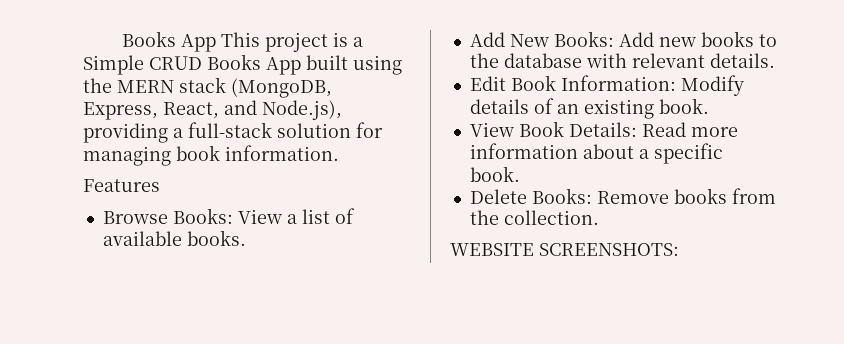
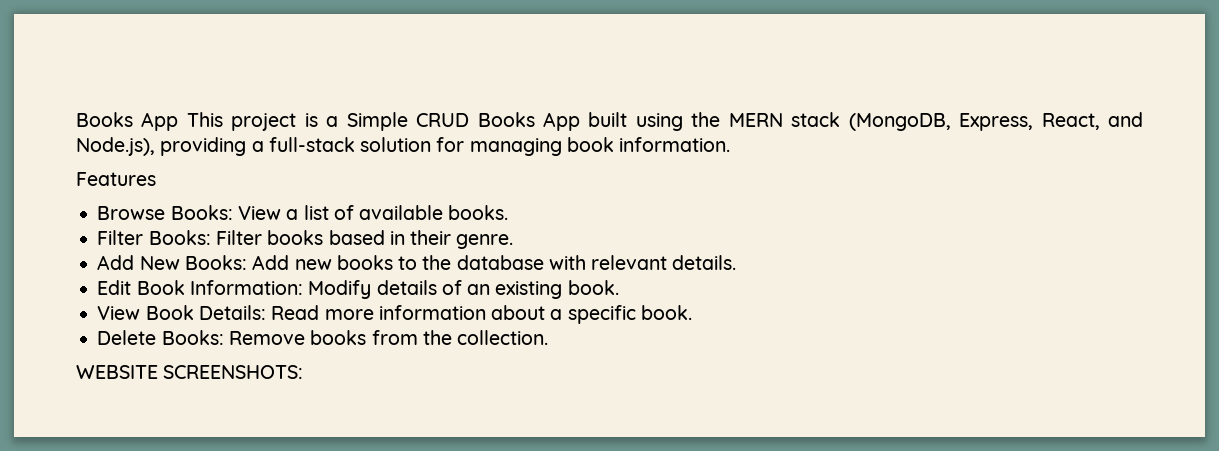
(246, 238) none -> [97,230,514,249] // Filter Books: Filter books based in their genre.

